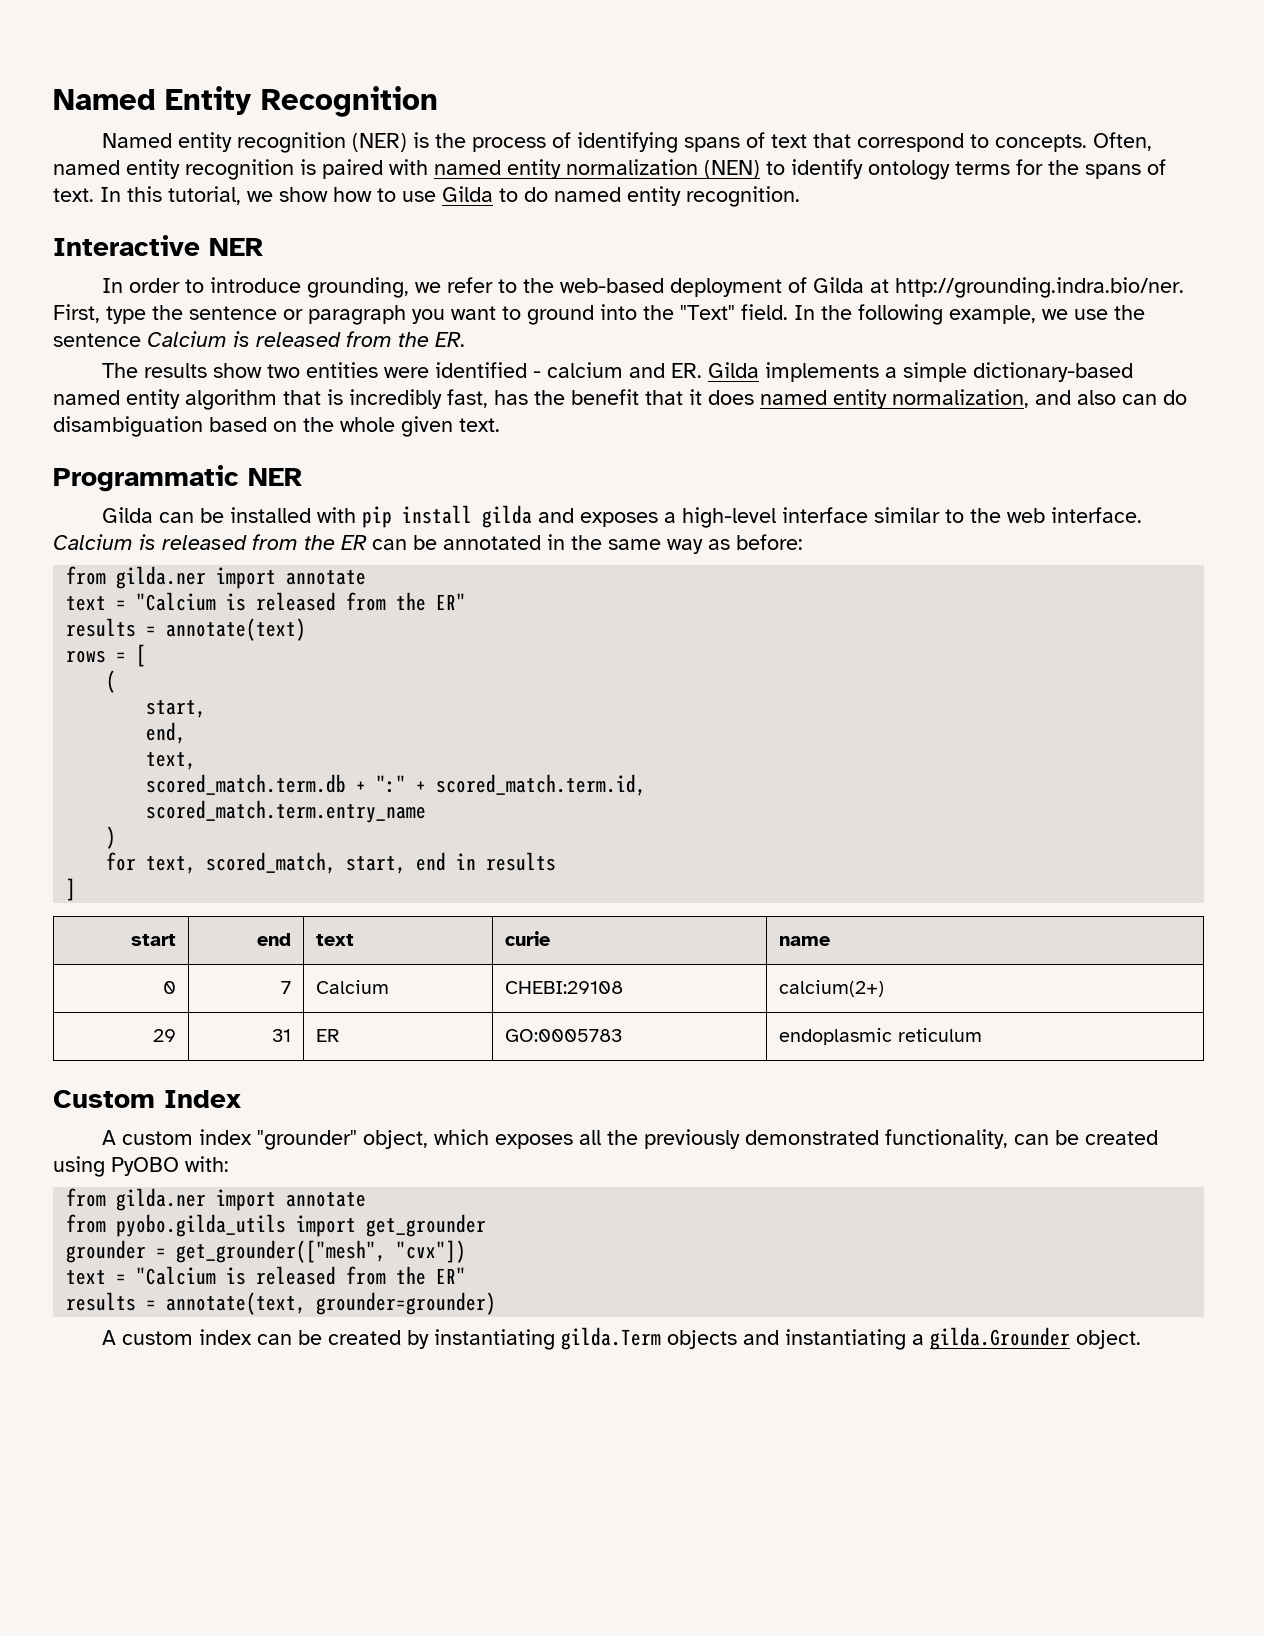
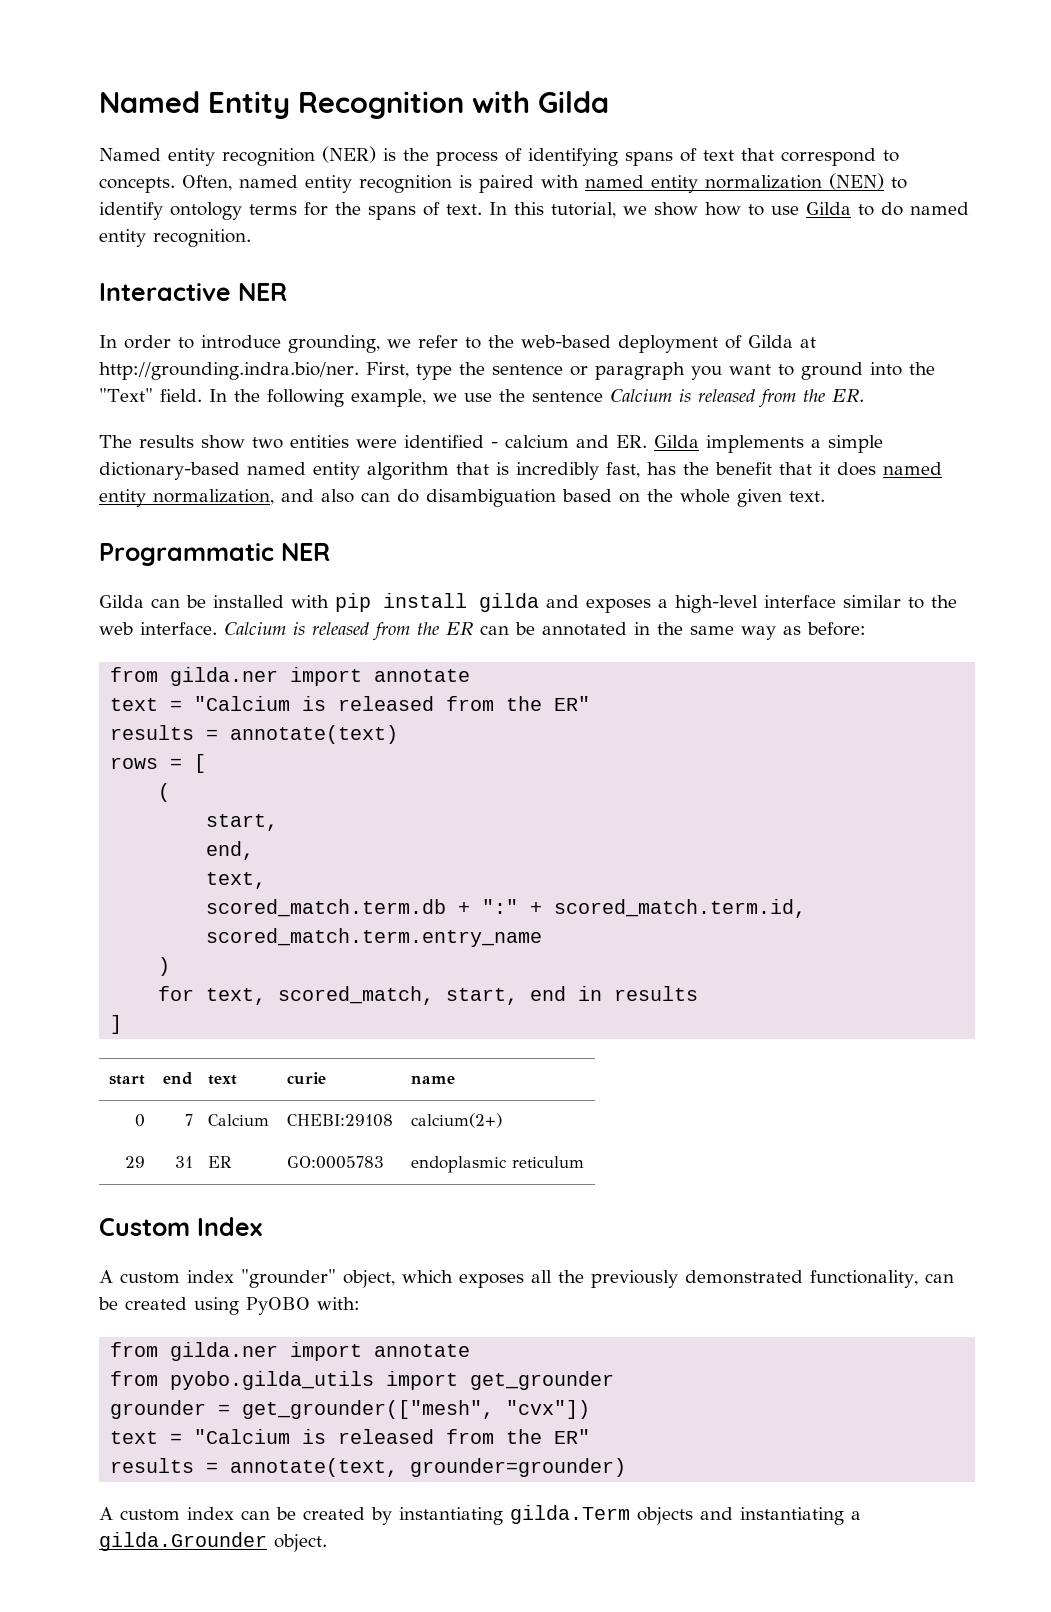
(438, 101) none -> [472,91,609,113] with Gilda

